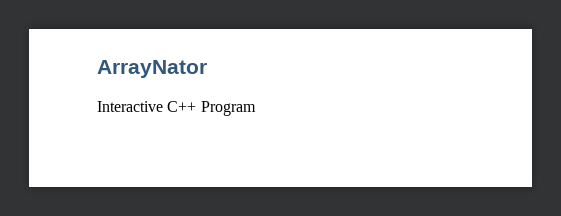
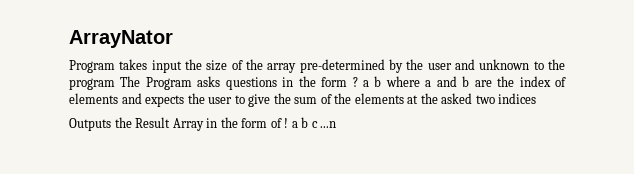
[97,101,256,116] Interactive C++ Program -> [69,59,565,73] [69,76,567,90] [69,93,537,107] [69,117,337,131] Program takes input the size of the array pre-determined by the user and unknown to the program The Program asks questions in the form ? a b where a and b are the index of elements and expects the user to give the sum of the elements at the asked two indices // Outputs the Result Array in the form of ! a b c ...n

